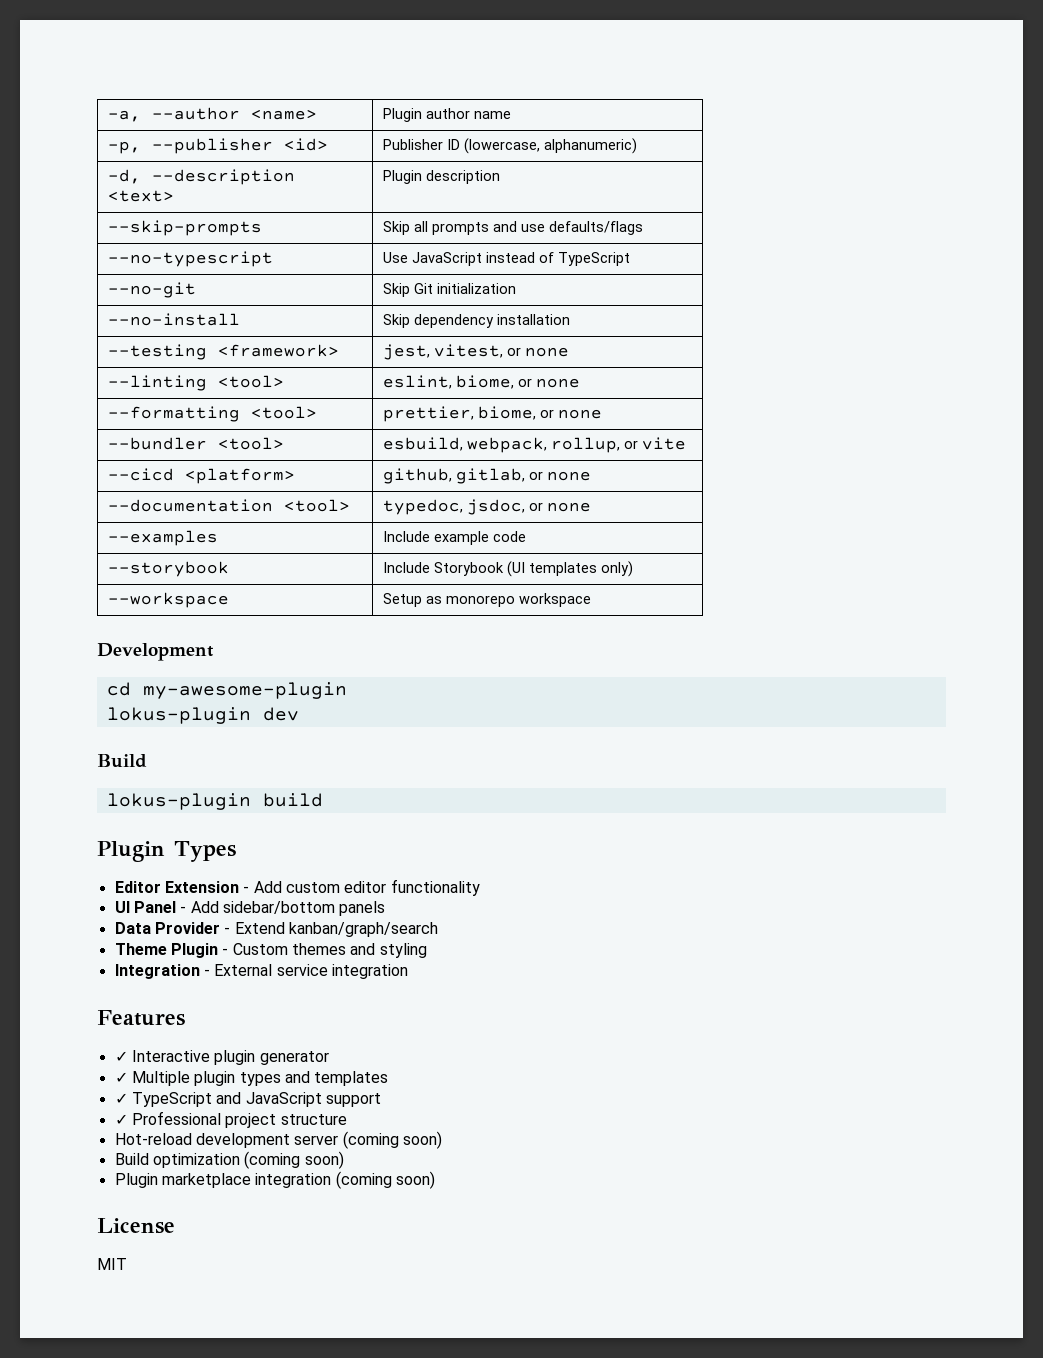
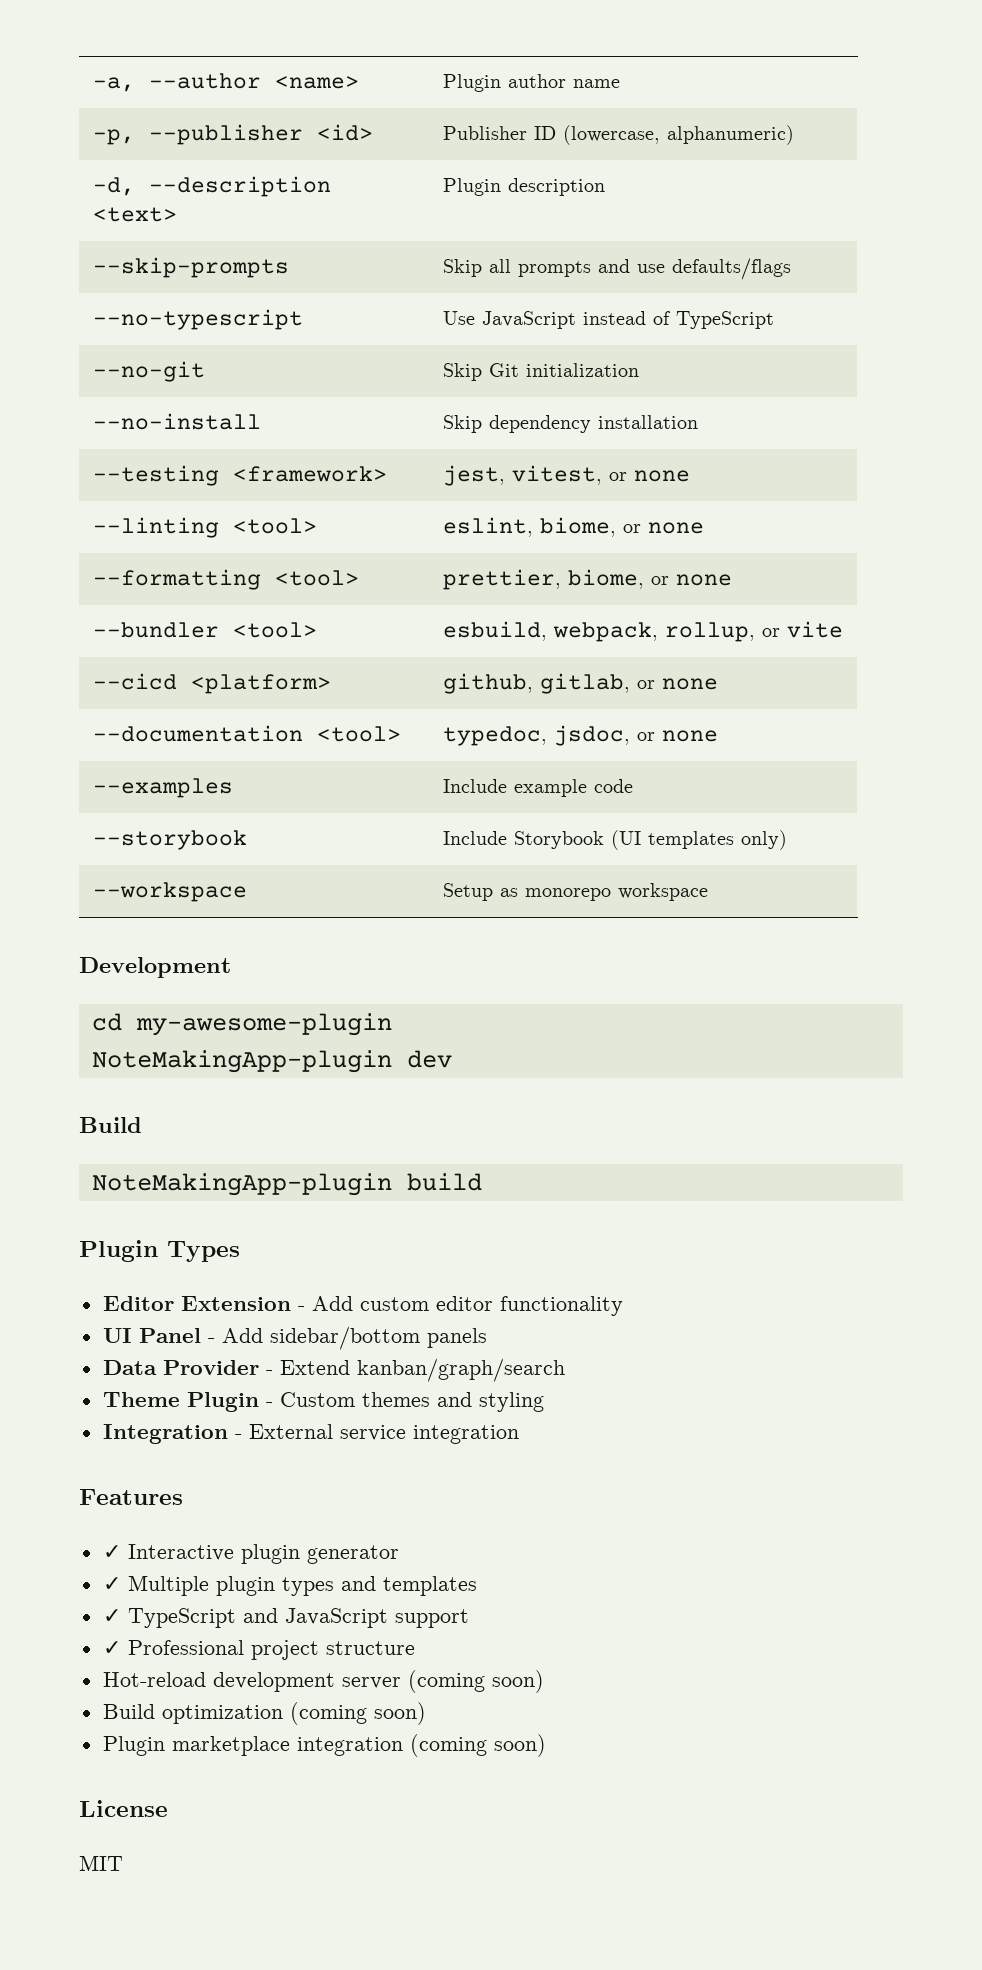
[106,707,251,724] lokus-plugin -> [91,1050,392,1073] NoteMakingApp-plugin
[106,793,251,810] lokus-plugin -> [91,1173,392,1196] NoteMakingApp-plugin

